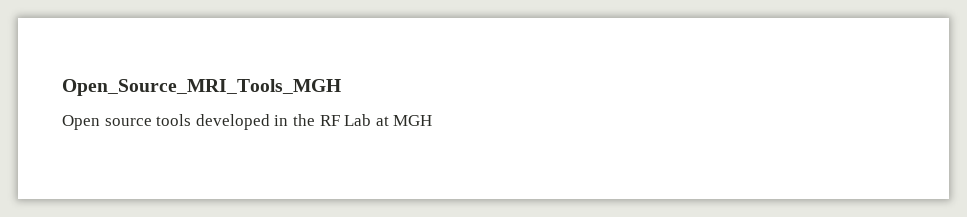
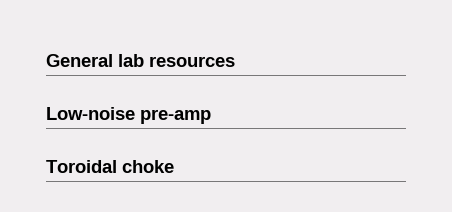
[62,79,341,96] [62,114,433,130] Open_Source_MRI_Tools_MGH // Open source tools developed in the RF Lab at MGH -> [46,54,235,67] [46,107,211,124] [46,160,174,173] General lab resources // Low-noise pre-amp // Toroidal choke

